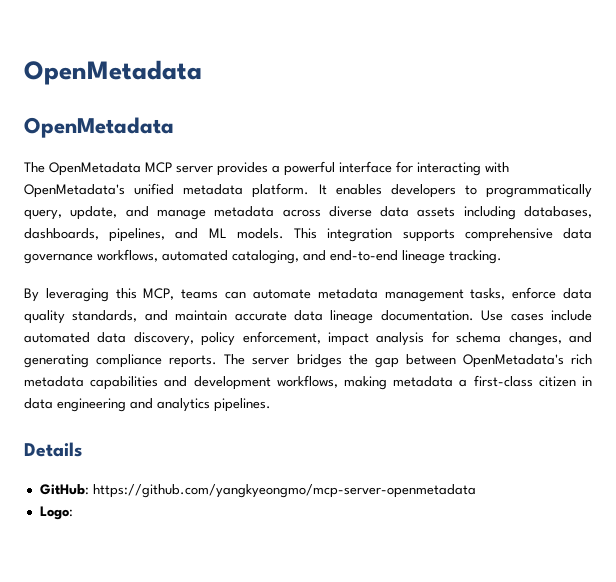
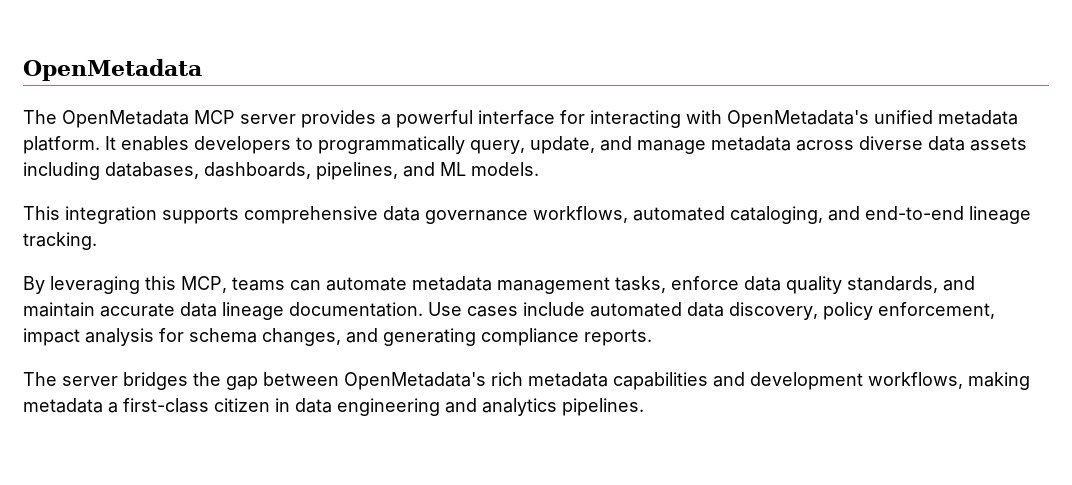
[24,60,202,85] [24,117,174,138] OpenMetadata // OpenMetadata -> [23,59,202,81] OpenMetadata
(284, 233) none -> (539, 169) //
(218, 361) none -> (652, 337) //
[24,442,82,457] [39,484,476,498] [39,506,73,520] // Details // GitHub: https://github.com/yangkyeongmo/mcp-server-openmetadata // Logo: -> (644, 407) none

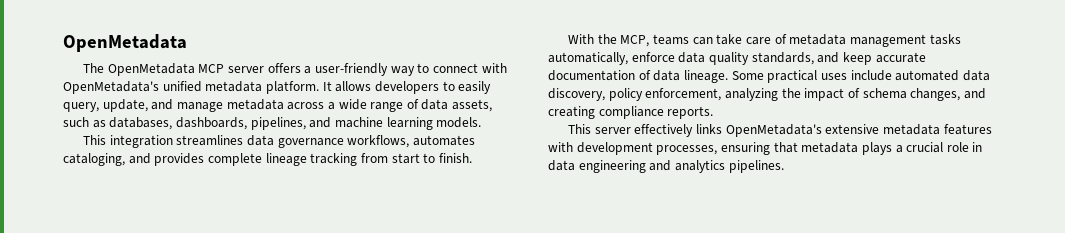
[301,110,681,128] provides a powerful interface for interacting -> [267,63,478,76] offers a user-friendly way to connect
[121,136,189,151] enables -> [335,81,372,92] allows
[318,136,465,154] programmatically -> [458,81,492,94] easily
[859,136,1027,151] [23,162,100,180] diverse data assets including -> [327,99,493,112] [63,117,106,128] a wide range of data assets, such as
[440,162,466,176] ML -> [334,117,433,130] machine learning
[162,206,378,224] supports comprehensive -> [176,135,244,146] streamlines
[633,206,725,221] automated -> [412,135,475,146] automates
[865,206,1031,224] [23,232,97,250] [23,276,666,294] end-to-end lineage tracking. // By leveraging this MCP, teams can automate metadata management tasks, -> [154,153,472,166] [568,34,961,47] [548,52,628,65] provides complete lineage tracking from start to finish. // With the MCP, teams can take care of metadata management tasks automatically,
[23,302,518,320] maintain accurate data lineage documentation. Use cases -> [842,52,926,65] [548,70,847,83] keep accurate documentation of data lineage. Some practical uses
[23,328,184,346] impact analysis for -> [724,88,860,101] analyzing the impact of
[383,328,476,346] generating -> [548,106,595,119] creating
[23,372,1030,390] [23,398,270,413] The server bridges the gap between OpenMetadata's rich metadata capabilities and development workflows, making metadata a first-class citizen -> [568,124,992,137] [548,142,969,155] This server effectively links OpenMetadata's extensive metadata features with development processes, ensuring that metadata plays a crucial role

